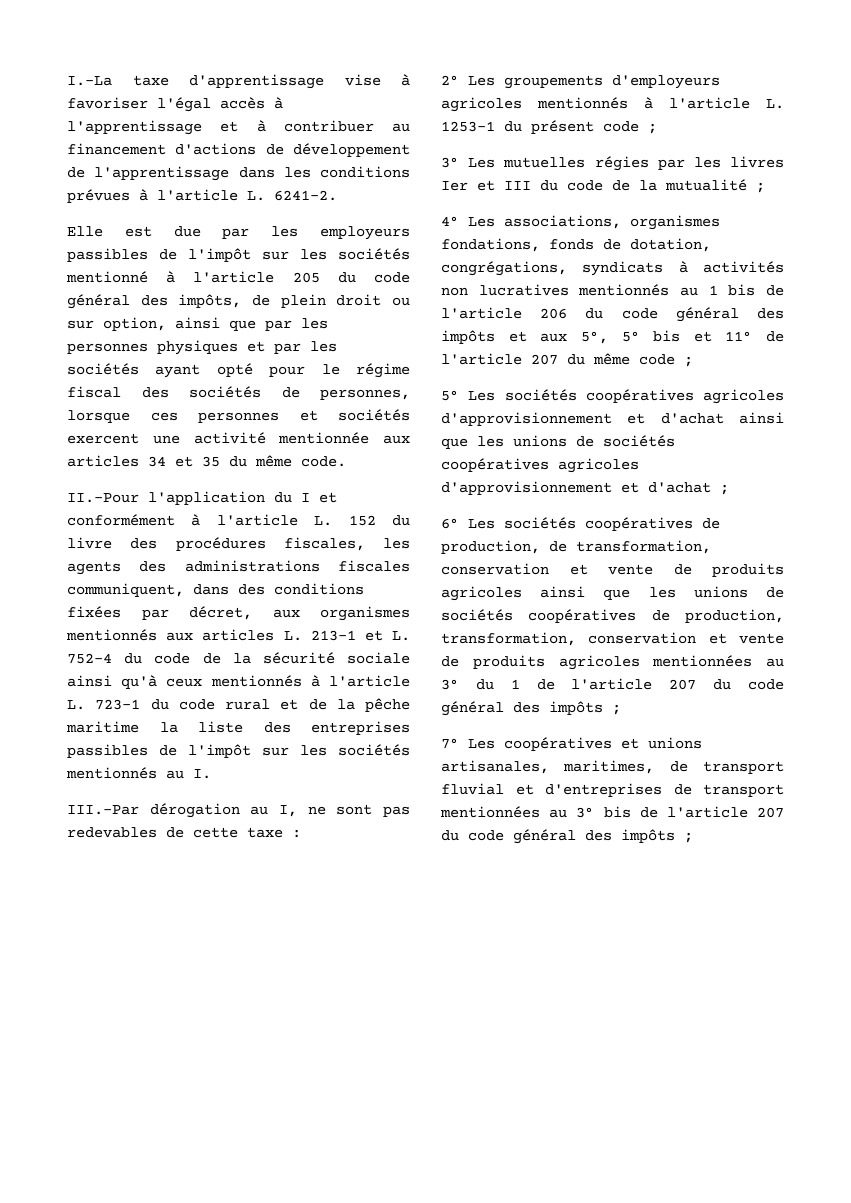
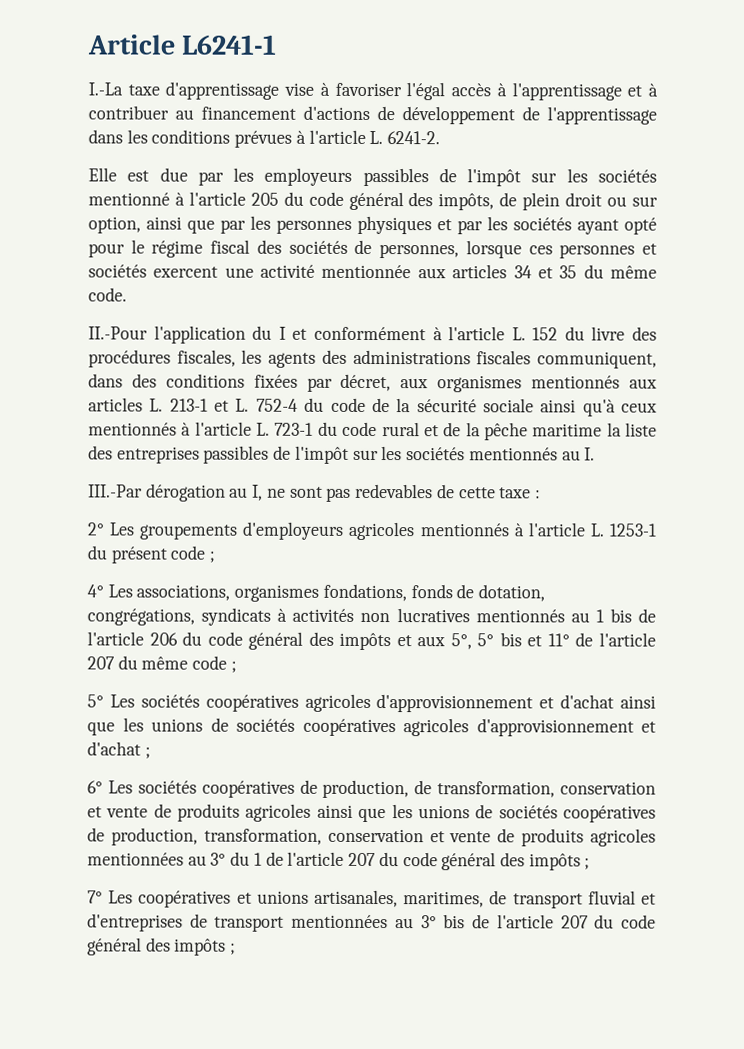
(67, 81) none -> [87,34,278,55] Article L6241-1 //
[441,156,784,171] [441,179,765,193] // 3° Les mutuelles régies par les livres Ier et III du code de la mutualité ; -> (216, 556) none

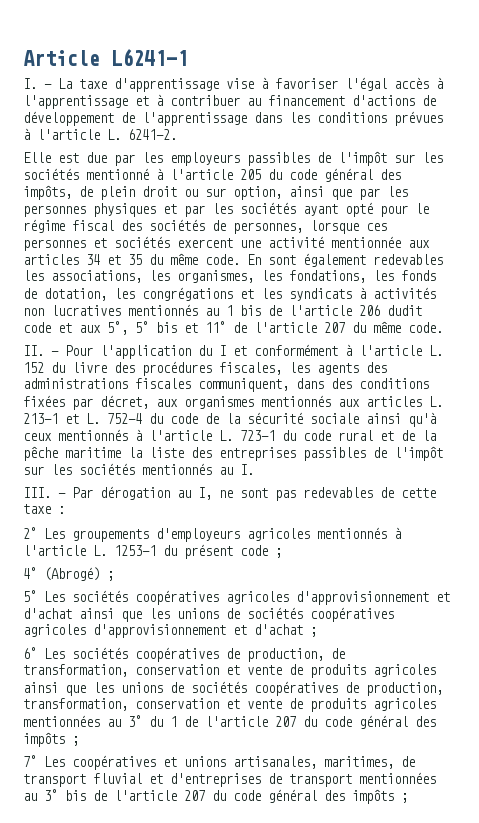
[88,82,123,96] I.-La -> [23,78,72,89] I. - La
[88,326,148,340] // II.-Pour -> [247,253,443,267] [23,270,436,283] [23,287,436,301] [23,304,422,316] [23,321,443,335] [23,345,93,356] En sont également redevables les associations, les organismes, les fondations, les fonds de dotation, les congrégations et les syndicats à activités non lucratives mentionnés au 1 bis de l'article 206 dudit code et aux 5°, 5° bis et 11° de l'article 207 du même code. // II. - Pour
[88,484,143,498] III.-Par -> [23,487,93,498] III. - Par
[107,583,546,602] [87,607,657,626] [87,631,657,651] [87,655,228,670] Les associations, organismes fondations, fonds de dotation, congrégations, syndicats à activités non lucratives mentionnés au 1 bis de l'article 206 du code général des impôts et aux 5°, 5° bis et 11° de l'article 207 du même code -> [44,567,100,581] (Abrogé)

